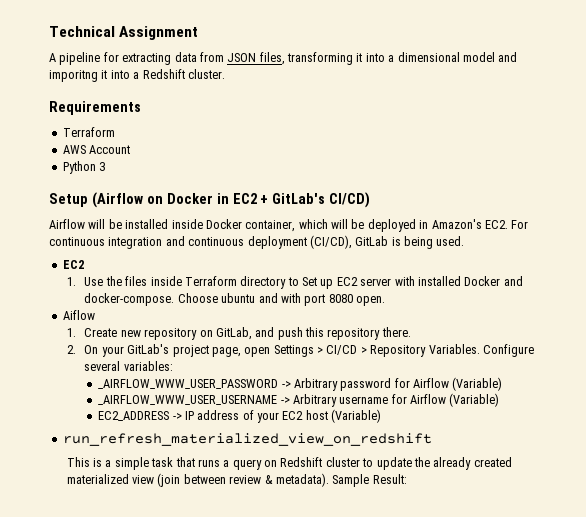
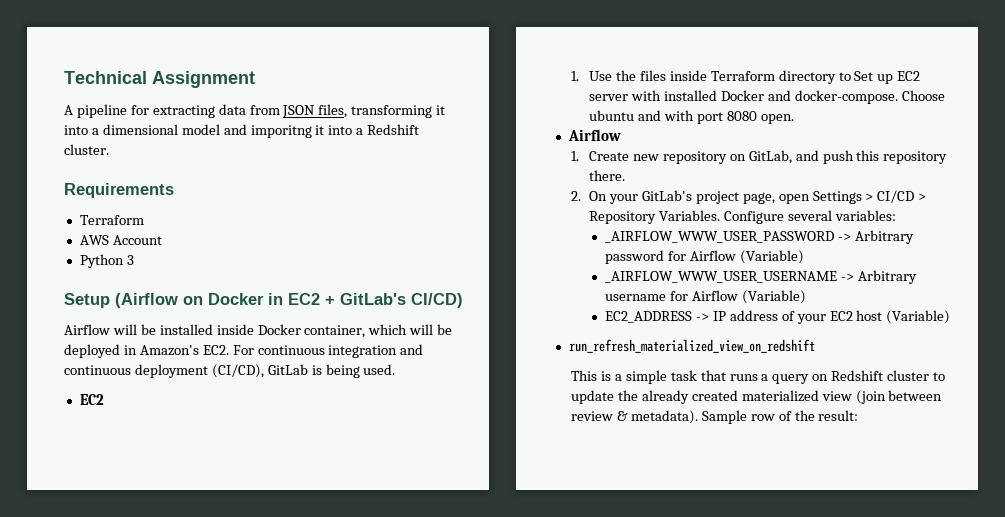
[62,310,95,320] Aiflow -> [567,129,621,141] Airflow
[372,474,407,484] Result: -> [750,410,859,421] row of the result:

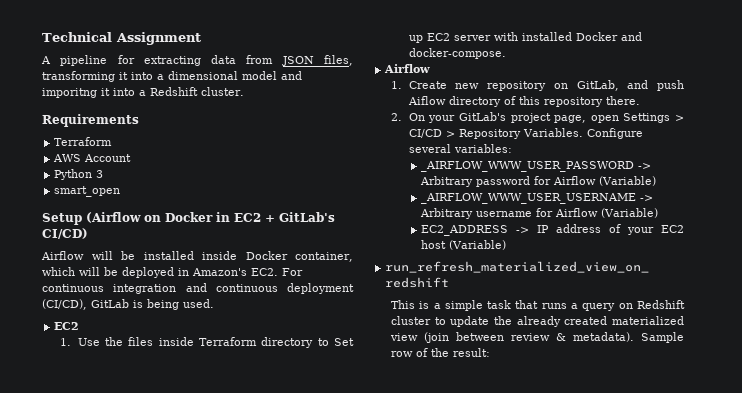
(134, 260) none -> [54,186,121,197] // smart_open
[901,90,945,101] [589,110,794,124] Choose ubuntu and with port 8080 open. -> (506, 53) none
(854, 157) none -> [407,96,516,107] Aiflow directory of

